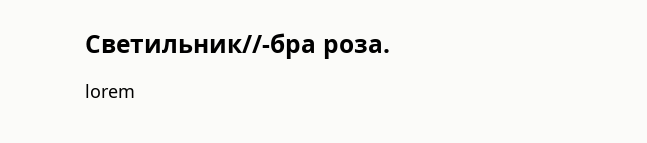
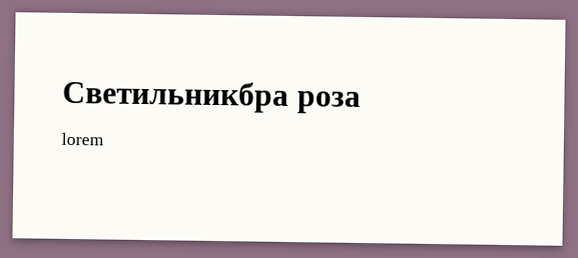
[85,33,390,59] Светильник//-бра роза. -> [62,79,361,114] Светильникбра роза

